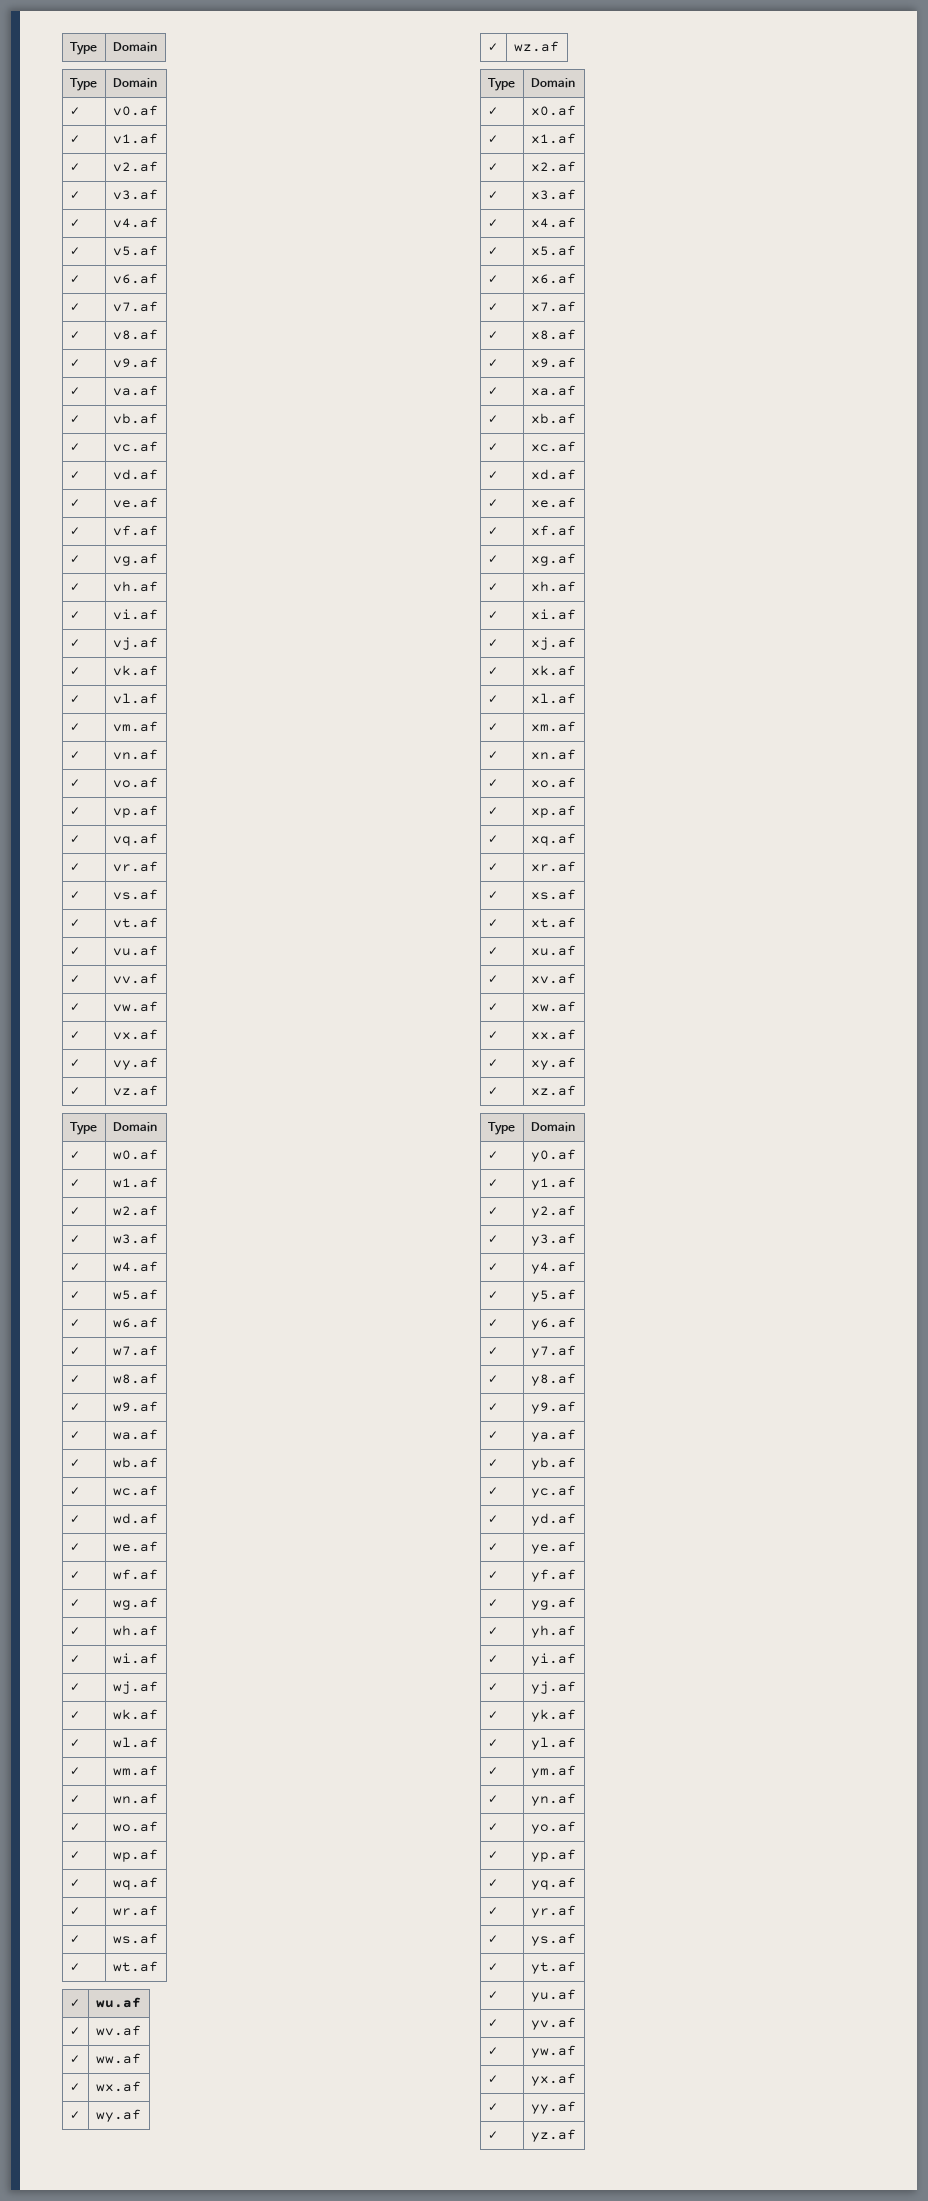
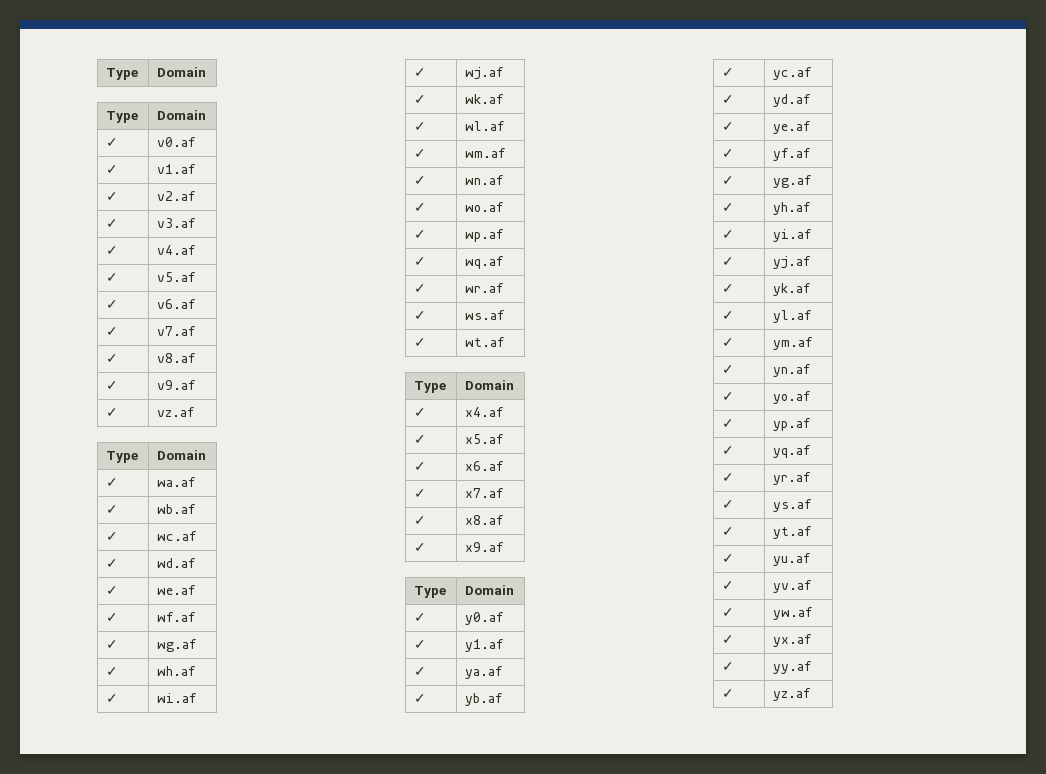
[112,385,158,396] [69,415,80,423] [112,413,158,424] [69,443,80,451] [112,441,158,452] [69,471,80,479] [112,469,158,480] [69,499,80,507] [112,497,158,508] [69,527,80,535] [112,525,158,536] [69,555,80,563] [112,553,158,566] [69,583,80,591] [112,581,158,592] [69,611,80,619] [112,609,158,620] [69,639,80,647] [112,637,158,650] [69,667,80,675] [112,665,158,676] [69,695,80,703] [112,693,158,704] [69,723,80,731] [112,721,158,732] [69,751,80,759] [112,749,158,760] [69,779,80,787] [112,777,158,788] [69,807,80,815] [112,805,158,818] [69,835,80,843] [112,833,158,846] [69,863,80,871] [112,861,158,872] [69,891,80,899] [112,889,158,900] [69,919,80,927] [112,917,158,928] [69,947,80,955] [112,945,158,956] [69,975,80,983] [112,973,158,984] [69,1003,80,1011] [112,1001,158,1012] [69,1031,80,1039] [112,1029,158,1040] [69,1059,80,1067] [112,1057,158,1070] [69,1087,80,1095] [112,1085,158,1096] [69,1122,97,1135] [112,1122,157,1132] [69,1151,80,1159] [112,1149,158,1160] [69,1179,80,1187] [112,1177,158,1188] [69,1207,80,1215] [112,1205,158,1216] [69,1235,80,1243] [112,1233,158,1244] [69,1263,80,1271] [112,1261,158,1272] [69,1291,80,1299] [112,1289,158,1300] [69,1319,80,1327] [112,1317,158,1328] [69,1347,80,1355] [112,1345,158,1356] [69,1375,80,1383] [112,1373,158,1384] [69,1403,80,1411] [112,1401,158,1412] va.af // ✓ | vb.af // ✓ | vc.af // ✓ | vd.af // ✓ | ve.af // ✓ | vf.af // ✓ | vg.af // ✓ | vh.af // ✓ | vi.af // ✓ | vj.af // ✓ | vk.af // ✓ | vl.af // ✓ | vm.af // ✓ | vn.af // ✓ | vo.af // ✓ | vp.af // ✓ | vq.af // ✓ | vr.af // ✓ | vs.af // ✓ | vt.af // ✓ | vu.af // ✓ | vv.af // ✓ | vw.af // ✓ | vx.af // ✓ | vy.af // ✓ | vz.af // Type | Domain // ✓ | w0.af // ✓ | w1.af // ✓ | w2.af // ✓ | w3.af // ✓ | w4.af // ✓ | w5.af // ✓ | w6.af // ✓ | w7.af // ✓ | w8.af // ✓ | w9.af -> [157,407,196,417] [106,451,139,463] [157,450,207,460] vz.af // Type | Domain
[69,1999,80,2007] [95,1997,141,2008] [69,2027,80,2035] [95,2025,141,2036] [69,2055,80,2063] [95,2053,141,2064] [69,2083,80,2091] [95,2081,141,2092] [69,2111,80,2119] [95,2109,141,2122] [487,43,498,51] [513,41,559,52] [487,78,515,91] [530,78,575,88] [487,107,498,115] [530,105,576,116] [487,135,498,143] [530,133,576,144] [487,163,498,171] [530,161,576,172] [487,191,498,199] [530,189,576,200] ✓ | wu.af // ✓ | wv.af // ✓ | ww.af // ✓ | wx.af // ✓ | wy.af // ✓ | wz.af // Type | Domain // ✓ | x0.af // ✓ | x1.af // ✓ | x2.af // ✓ | x3.af -> [414,381,447,393] [465,380,515,390] Type | Domain
[487,387,498,395] [530,385,576,396] [487,415,498,423] [530,413,576,424] [487,443,498,451] [530,441,576,452] [487,471,498,479] [530,469,576,480] [487,499,498,507] [530,497,576,508] [487,527,498,535] [530,525,576,536] [487,555,498,563] [530,553,576,566] [487,583,498,591] [530,581,576,592] [487,611,498,619] [530,609,576,620] [487,639,498,647] [530,637,576,650] [487,667,498,675] [530,665,576,676] [487,695,498,703] [530,693,576,704] [487,723,498,731] [530,721,576,732] [487,751,498,759] [530,749,576,760] [487,779,498,787] [530,777,576,788] [487,807,498,815] [530,805,576,818] [487,835,498,843] [530,833,576,846] [487,863,498,871] [530,861,576,872] [487,891,498,899] [530,889,576,900] [487,919,498,927] [530,917,576,928] [487,947,498,955] [530,945,576,956] [487,975,498,983] [530,973,576,984] [487,1003,498,1011] [530,1001,576,1012] [487,1031,498,1039] [530,1029,576,1040] [487,1059,498,1067] [530,1057,576,1070] [487,1087,498,1095] [530,1085,576,1096] // ✓ | xa.af // ✓ | xb.af // ✓ | xc.af // ✓ | xd.af // ✓ | xe.af // ✓ | xf.af // ✓ | xg.af // ✓ | xh.af // ✓ | xi.af // ✓ | xj.af // ✓ | xk.af // ✓ | xl.af // ✓ | xm.af // ✓ | xn.af // ✓ | xo.af // ✓ | xp.af // ✓ | xq.af // ✓ | xr.af // ✓ | xs.af // ✓ | xt.af // ✓ | xu.af // ✓ | xv.af // ✓ | xw.af // ✓ | xx.af // ✓ | xy.af // ✓ | xz.af -> (505, 547) none
[487,1207,498,1215] [530,1205,576,1218] [487,1235,498,1243] [530,1233,576,1246] [487,1263,498,1271] [530,1261,576,1274] [487,1291,498,1299] [530,1289,576,1302] [487,1319,498,1327] [530,1317,576,1330] [487,1347,498,1355] [530,1345,576,1358] [487,1375,498,1383] [530,1373,576,1386] [487,1403,498,1411] [530,1401,576,1414] // ✓ | y2.af // ✓ | y3.af // ✓ | y4.af // ✓ | y5.af // ✓ | y6.af // ✓ | y7.af // ✓ | y8.af // ✓ | y9.af -> (505, 645) none

